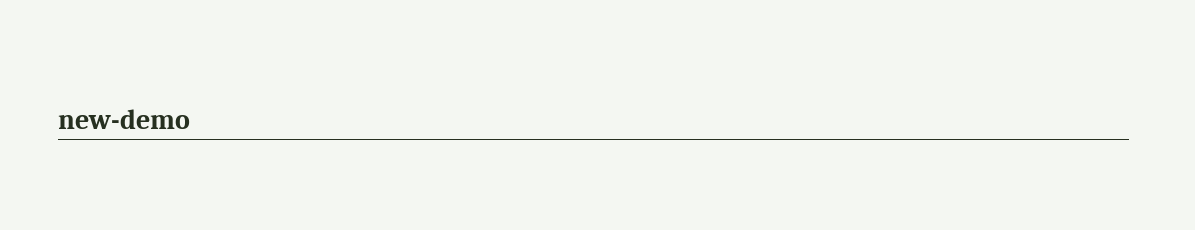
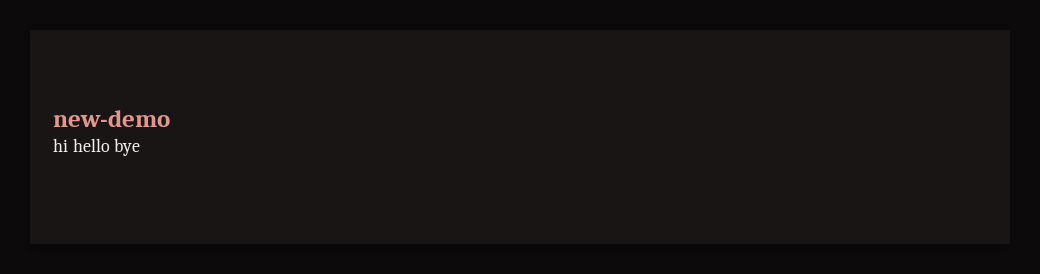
(190, 119) none -> [53,138,141,156] // hi hello bye

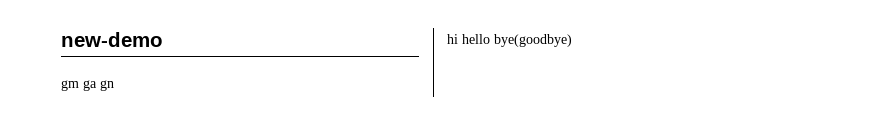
(170, 118) none -> [61,80,114,91] // gm ga gn
[114,138,141,156] bye -> [494,34,572,47] bye(goodbye)

